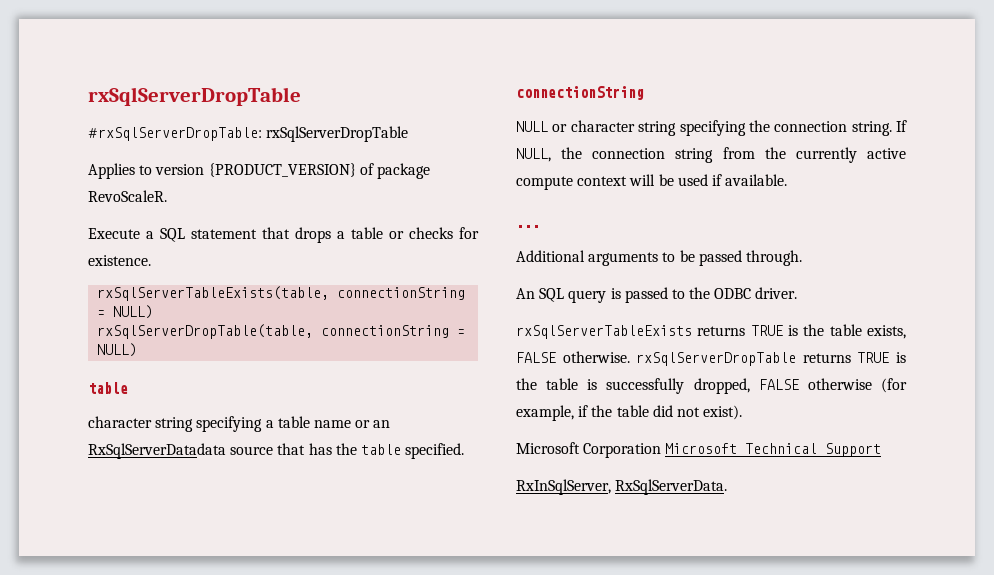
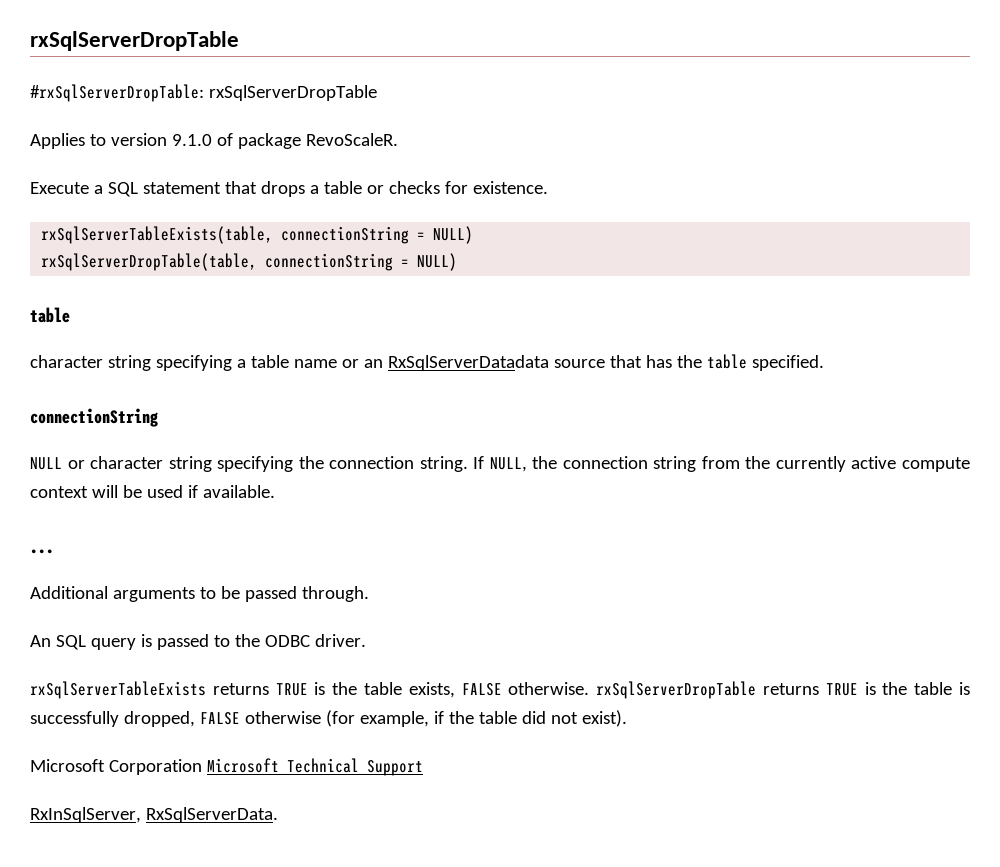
[208,163,356,177] {PRODUCT_VERSION} -> [171,134,212,146] 9.1.0

